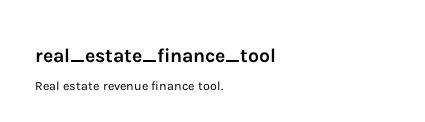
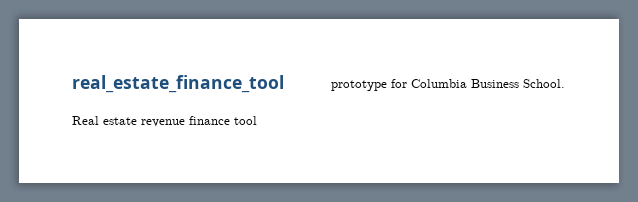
[197,81,223,91] tool. -> [234,116,257,125] [331,79,565,91] tool prototype for Columbia Business School.

